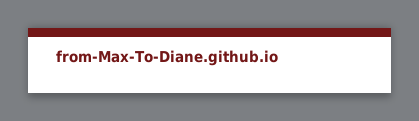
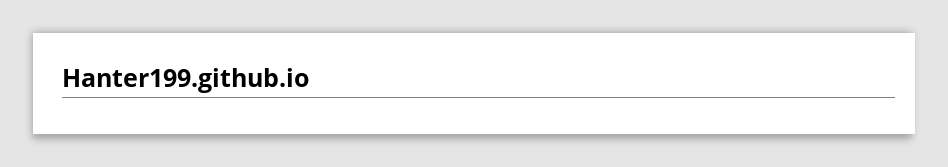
[56,50,278,66] from-Max-To-Diane.github.io -> [62,68,309,93] Hanter199.github.io

